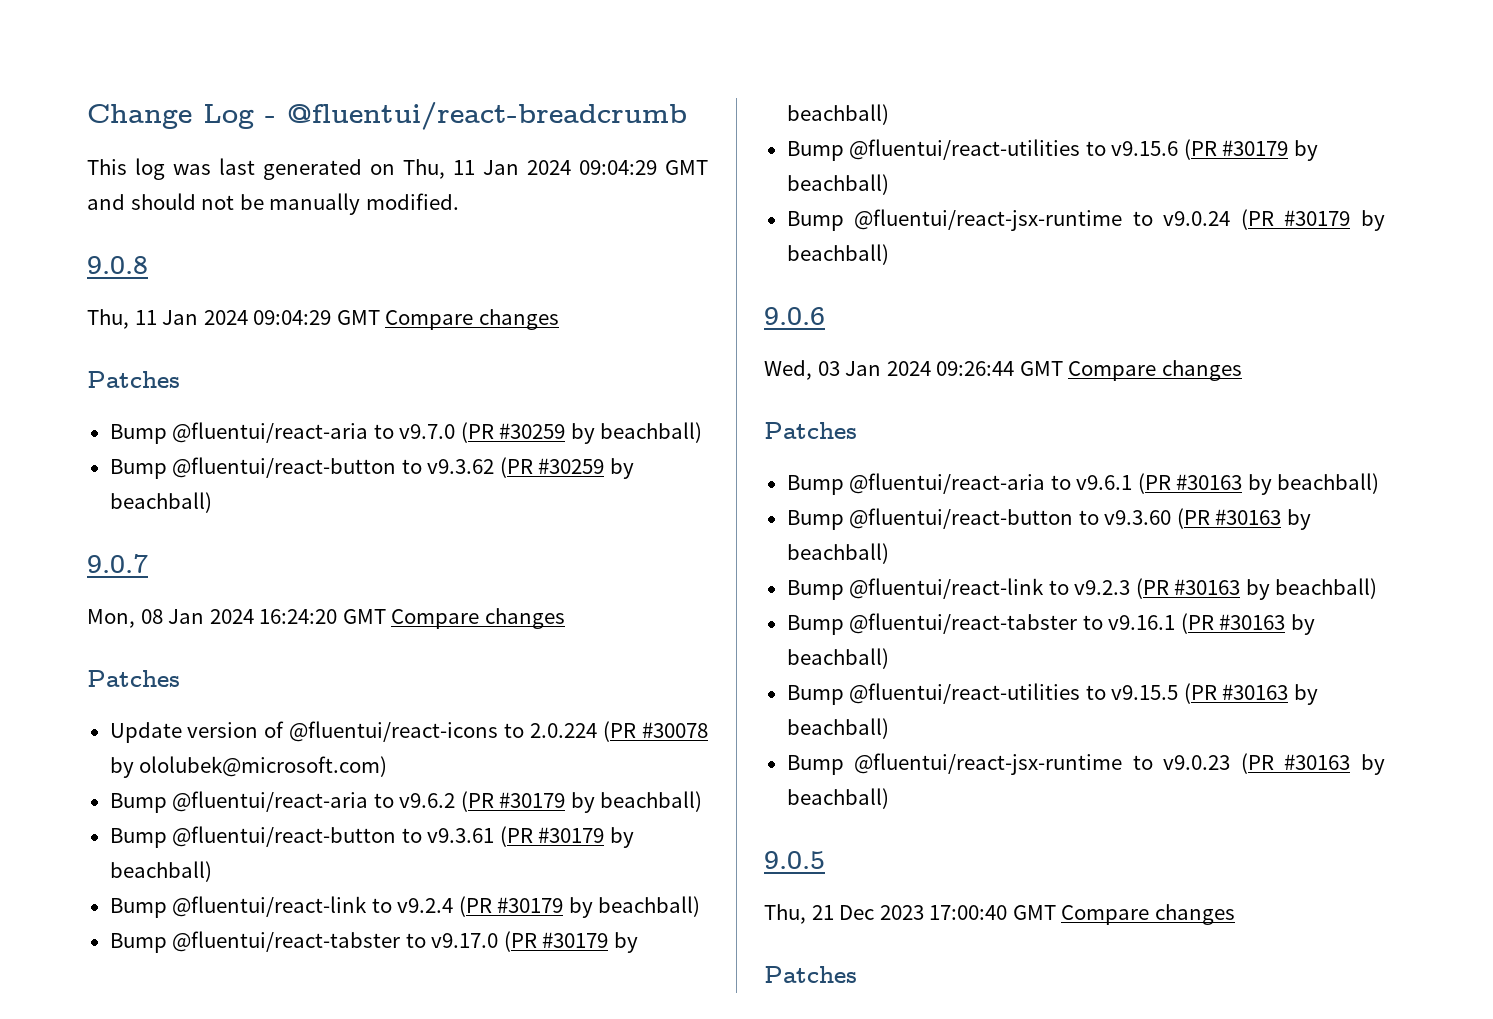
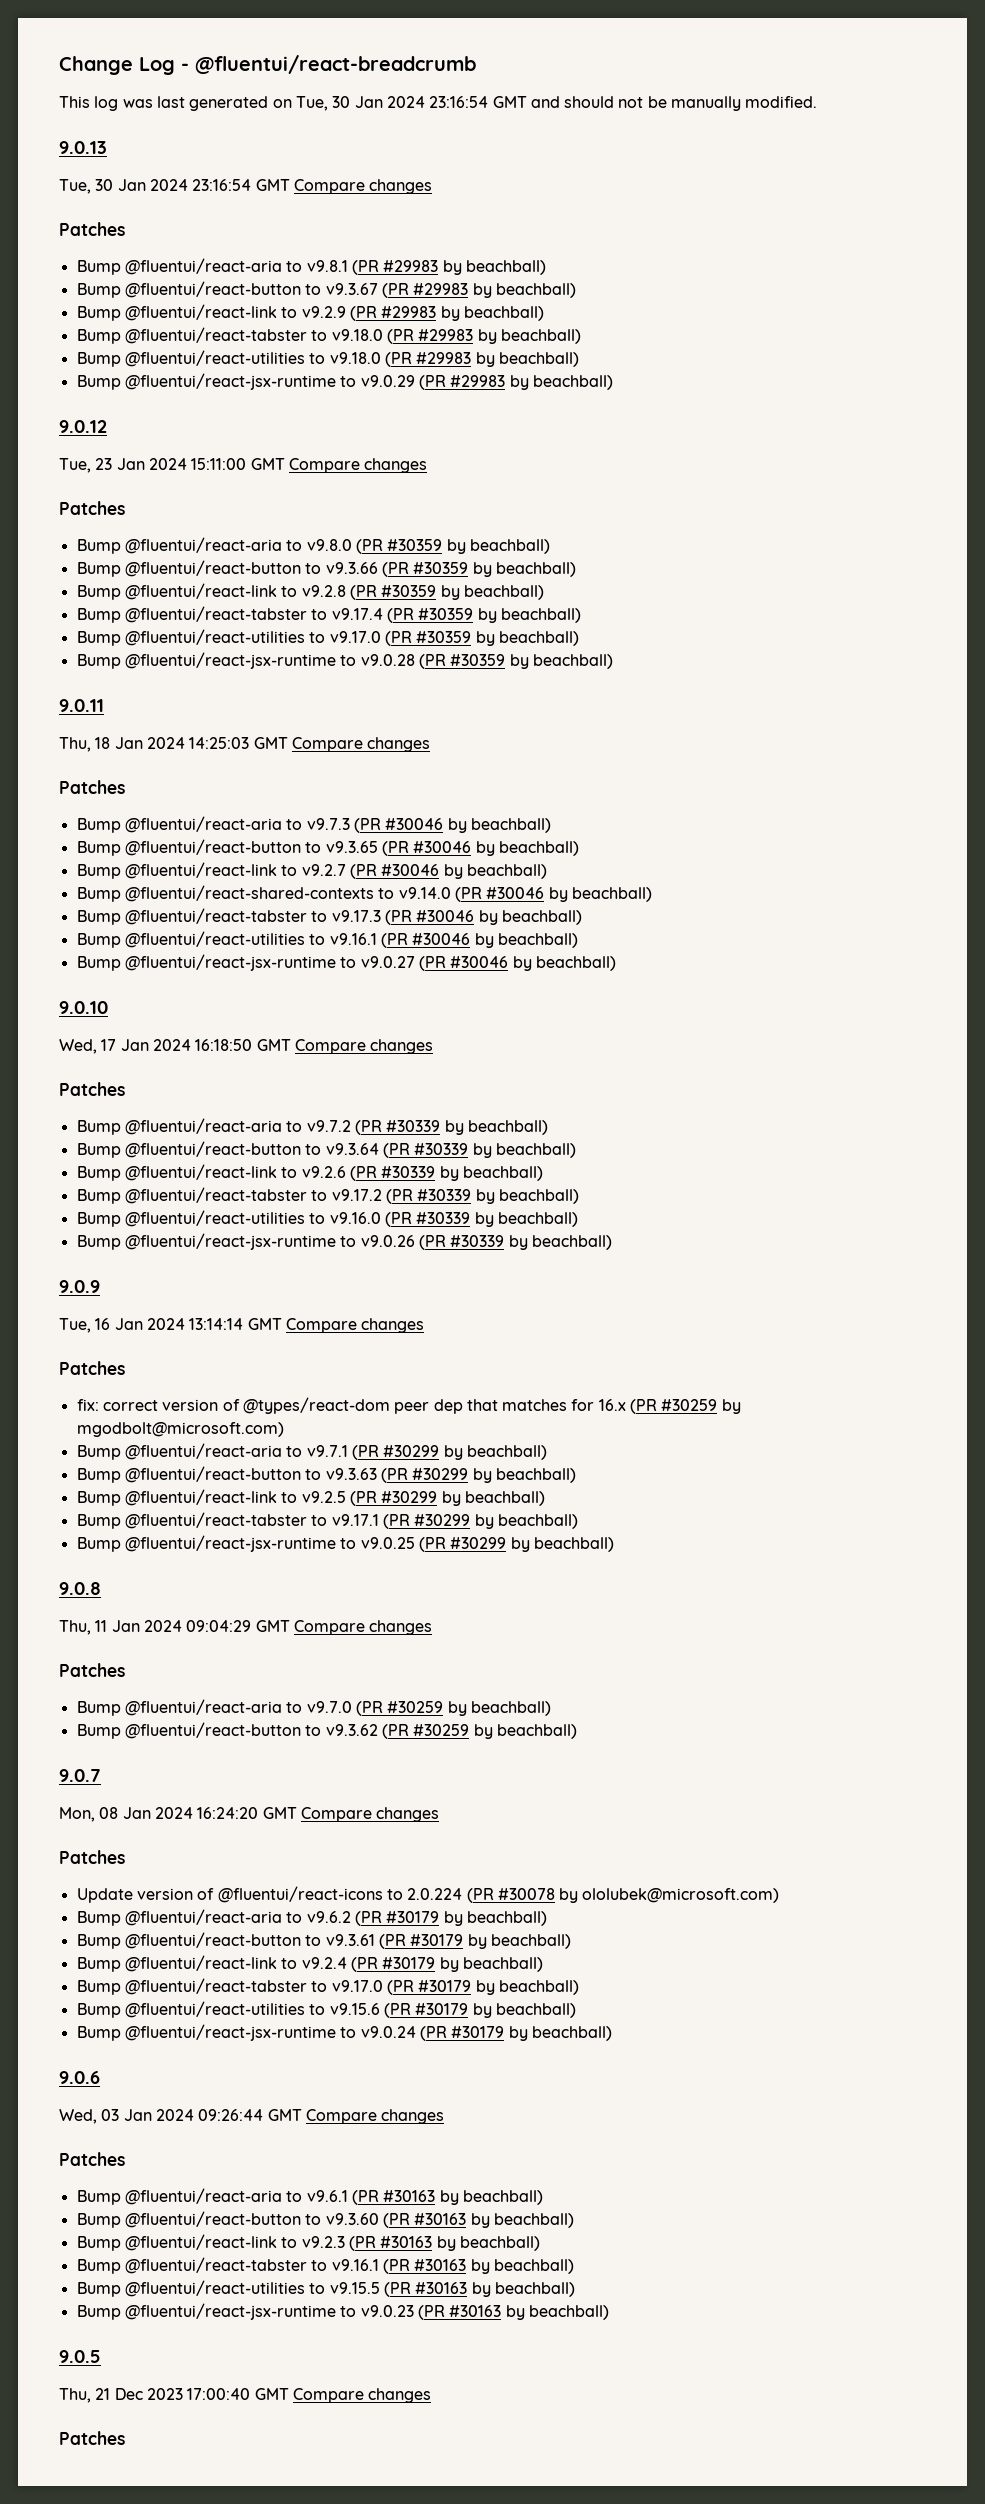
[403,159,657,179] Thu, 11 Jan 2024 09:04:29 -> [295,96,489,111] Tue, 30 Jan 2024 23:16:54
(459, 201) none -> [59,141,107,154] [59,179,433,194] [59,222,125,236] [76,258,546,275] [76,281,576,298] [76,304,544,321] [76,327,581,344] [76,350,579,367] [76,373,613,390] [59,420,107,433] [59,458,428,473] [59,501,125,515] [76,537,550,554] [76,560,576,577] [76,583,544,600] [76,606,581,623] [76,629,579,646] [76,652,613,669] [59,699,104,712] [59,737,431,752] [59,780,125,794] [76,816,551,833] [76,839,579,856] [76,862,547,879] [76,885,652,902] [76,908,582,925] [76,931,578,948] [76,954,616,971] [59,1001,108,1014] [59,1039,434,1054] [59,1082,125,1096] [76,1118,548,1135] [76,1141,576,1158] [76,1164,543,1181] [76,1187,579,1204] [76,1210,578,1227] [76,1233,612,1250] [59,1280,100,1293] [59,1318,425,1333] [59,1361,125,1375] [76,1397,741,1414] [76,1422,284,1437] [76,1443,547,1460] [76,1466,576,1483] [76,1489,545,1506] [76,1512,578,1529] [76,1535,614,1552] // 9.0.13 // Tue, 30 Jan 2024 23:16:54 GMT Compare changes // Patches // Bump @fluentui/react-aria to v9.8.1 (PR #29983 by beachball) // Bump @fluentui/react-button to v9.3.67 (PR #29983 by beachball) // Bump @fluentui/react-link to v9.2.9 (PR #29983 by beachball) // Bump @fluentui/react-tabster to v9.18.0 (PR #29983 by beachball) // Bump @fluentui/react-utilities to v9.18.0 (PR #29983 by beachball) // Bump @fluentui/react-jsx-runtime to v9.0.29 (PR #29983 by beachball) // 9.0.12 // Tue, 23 Jan 2024 15:11:00 GMT Compare changes // Patches // Bump @fluentui/react-aria to v9.8.0 (PR #30359 by beachball) // Bump @fluentui/react-button to v9.3.66 (PR #30359 by beachball) // Bump @fluentui/react-link to v9.2.8 (PR #30359 by beachball) // Bump @fluentui/react-tabster to v9.17.4 (PR #30359 by beachball) // Bump @fluentui/react-utilities to v9.17.0 (PR #30359 by beachball) // Bump @fluentui/react-jsx-runtime to v9.0.28 (PR #30359 by beachball) // 9.0.11 // Thu, 18 Jan 2024 14:25:03 GMT Compare changes // Patches // Bump @fluentui/react-aria to v9.7.3 (PR #30046 by beachball) // Bump @fluentui/react-button to v9.3.65 (PR #30046 by beachball) // Bump @fluentui/react-link to v9.2.7 (PR #30046 by beachball) // Bump @fluentui/react-shared-contexts to v9.14.0 (PR #30046 by beachball) // Bump @fluentui/react-tabster to v9.17.3 (PR #30046 by beachball) // Bump @fluentui/react-utilities to v9.16.1 (PR #30046 by beachball) // Bump @fluentui/react-jsx-runtime to v9.0.27 (PR #30046 by beachball) // 9.0.10 // Wed, 17 Jan 2024 16:18:50 GMT Compare changes // Patches // Bump @fluentui/react-aria to v9.7.2 (PR #30339 by beachball) // Bump @fluentui/react-button to v9.3.64 (PR #30339 by beachball) // Bump @fluentui/react-link to v9.2.6 (PR #30339 by beachball) // Bump @fluentui/react-tabster to v9.17.2 (PR #30339 by beachball) // Bump @fluentui/react-utilities to v9.16.0 (PR #30339 by beachball) // Bump @fluentui/react-jsx-runtime to v9.0.26 (PR #30339 by beachball) // 9.0.9 // Tue, 16 Jan 2024 13:14:14 GMT Compare changes // Patches // fix: correct version of @types/react-dom peer dep that matches for 16.x (PR #30259 by mgodbolt@microsoft.com) // Bump @fluentui/react-aria to v9.7.1 (PR #30299 by beachball) // Bump @fluentui/react-button to v9.3.63 (PR #30299 by beachball) // Bump @fluentui/react-link to v9.2.5 (PR #30299 by beachball) // Bump @fluentui/react-tabster to v9.17.1 (PR #30299 by beachball) // Bump @fluentui/react-jsx-runtime to v9.0.25 (PR #30299 by beachball)

